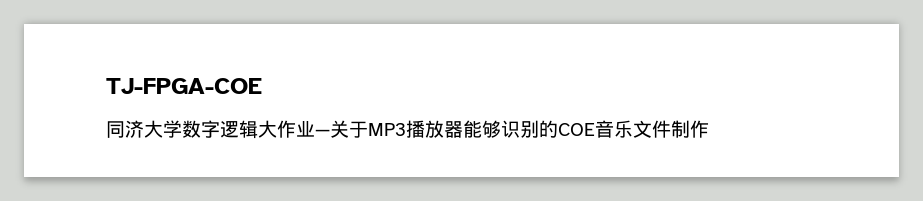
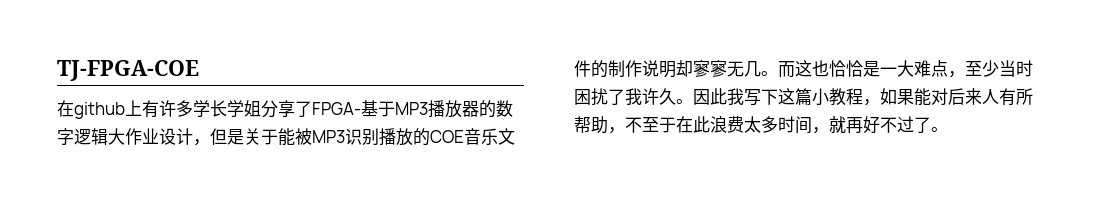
[106,120,709,139] 同济大学数字逻辑大作业—关于MP3播放器能够识别的COE音乐文件制作 -> [57,100,513,119] [57,128,515,146] [574,60,1033,78] [574,88,1033,106] [574,116,948,134] 在github上有许多学长学姐分享了FPGA-基于MP3播放器的数字逻辑大作业设计，但是关于能被MP3识别播放的COE音乐文件的制作说明却寥寥无几。而这也恰恰是一大难点，至少当时困扰了我许久。因此我写下这篇小教程，如果能对后来人有所帮助，不至于在此浪费太多时间，就再好不过了。

